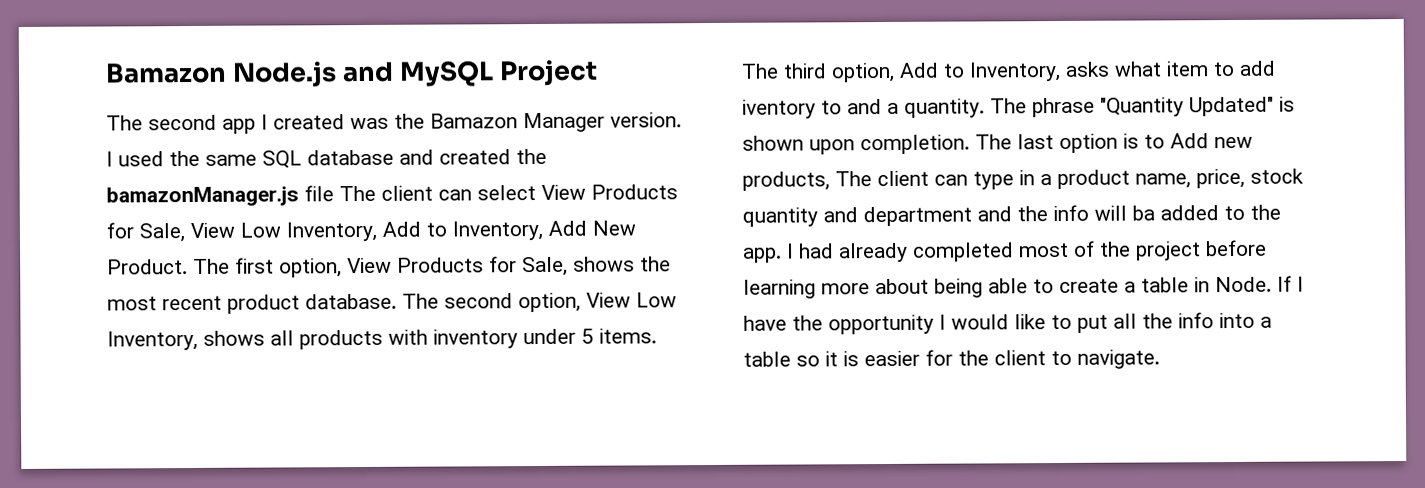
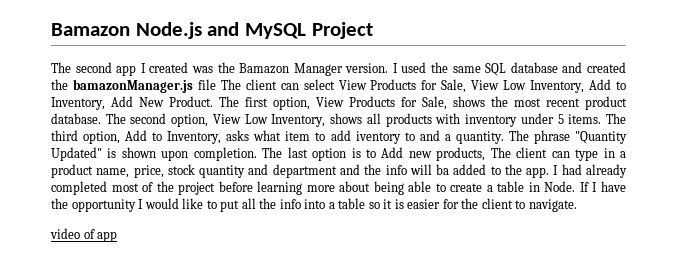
(1160, 359) none -> [50,228,118,242] // video of app

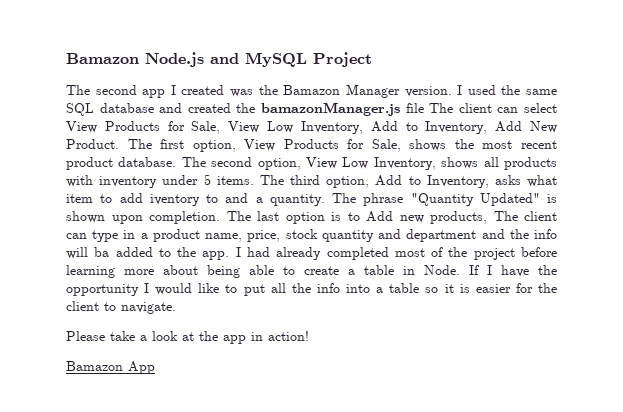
[50,228,118,242] video of app -> [66,331,309,344] [66,361,155,374] Please take a look at the app in action! // Bamazon App

